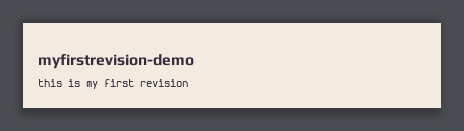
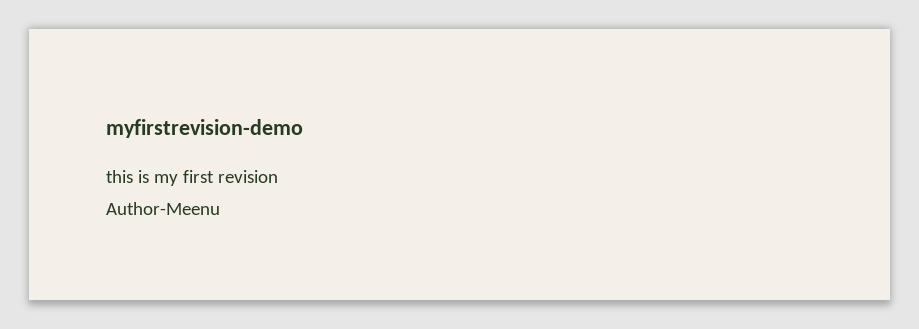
(188, 83) none -> [106,202,220,215] // Author-Meenu

